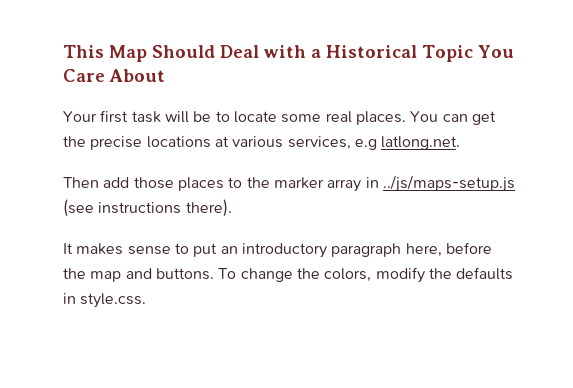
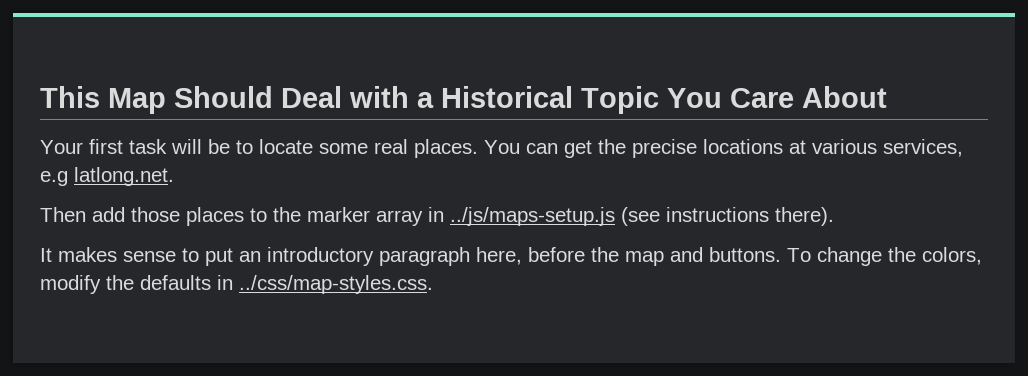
[80,293,147,308] style.css. -> [239,275,433,294] ../css/map-styles.css.

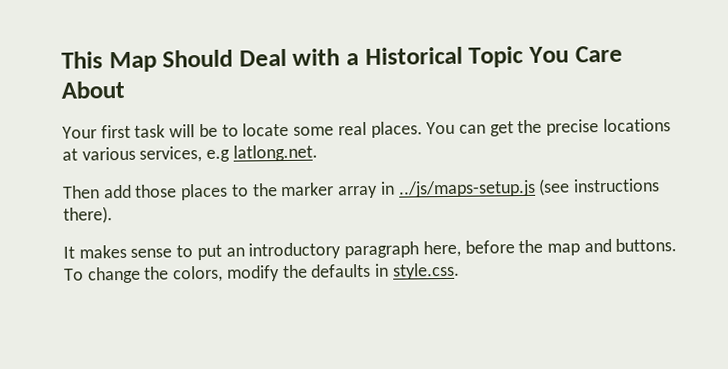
[239,275,433,294] ../css/map-styles.css. -> [391,262,460,280] style.css.

